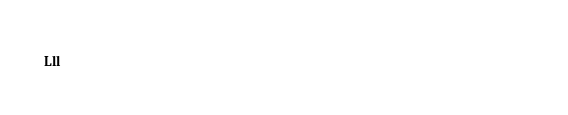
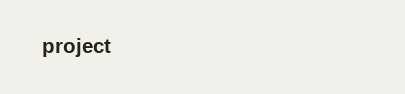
[44,55,61,66] Lll -> [42,38,111,57] project

